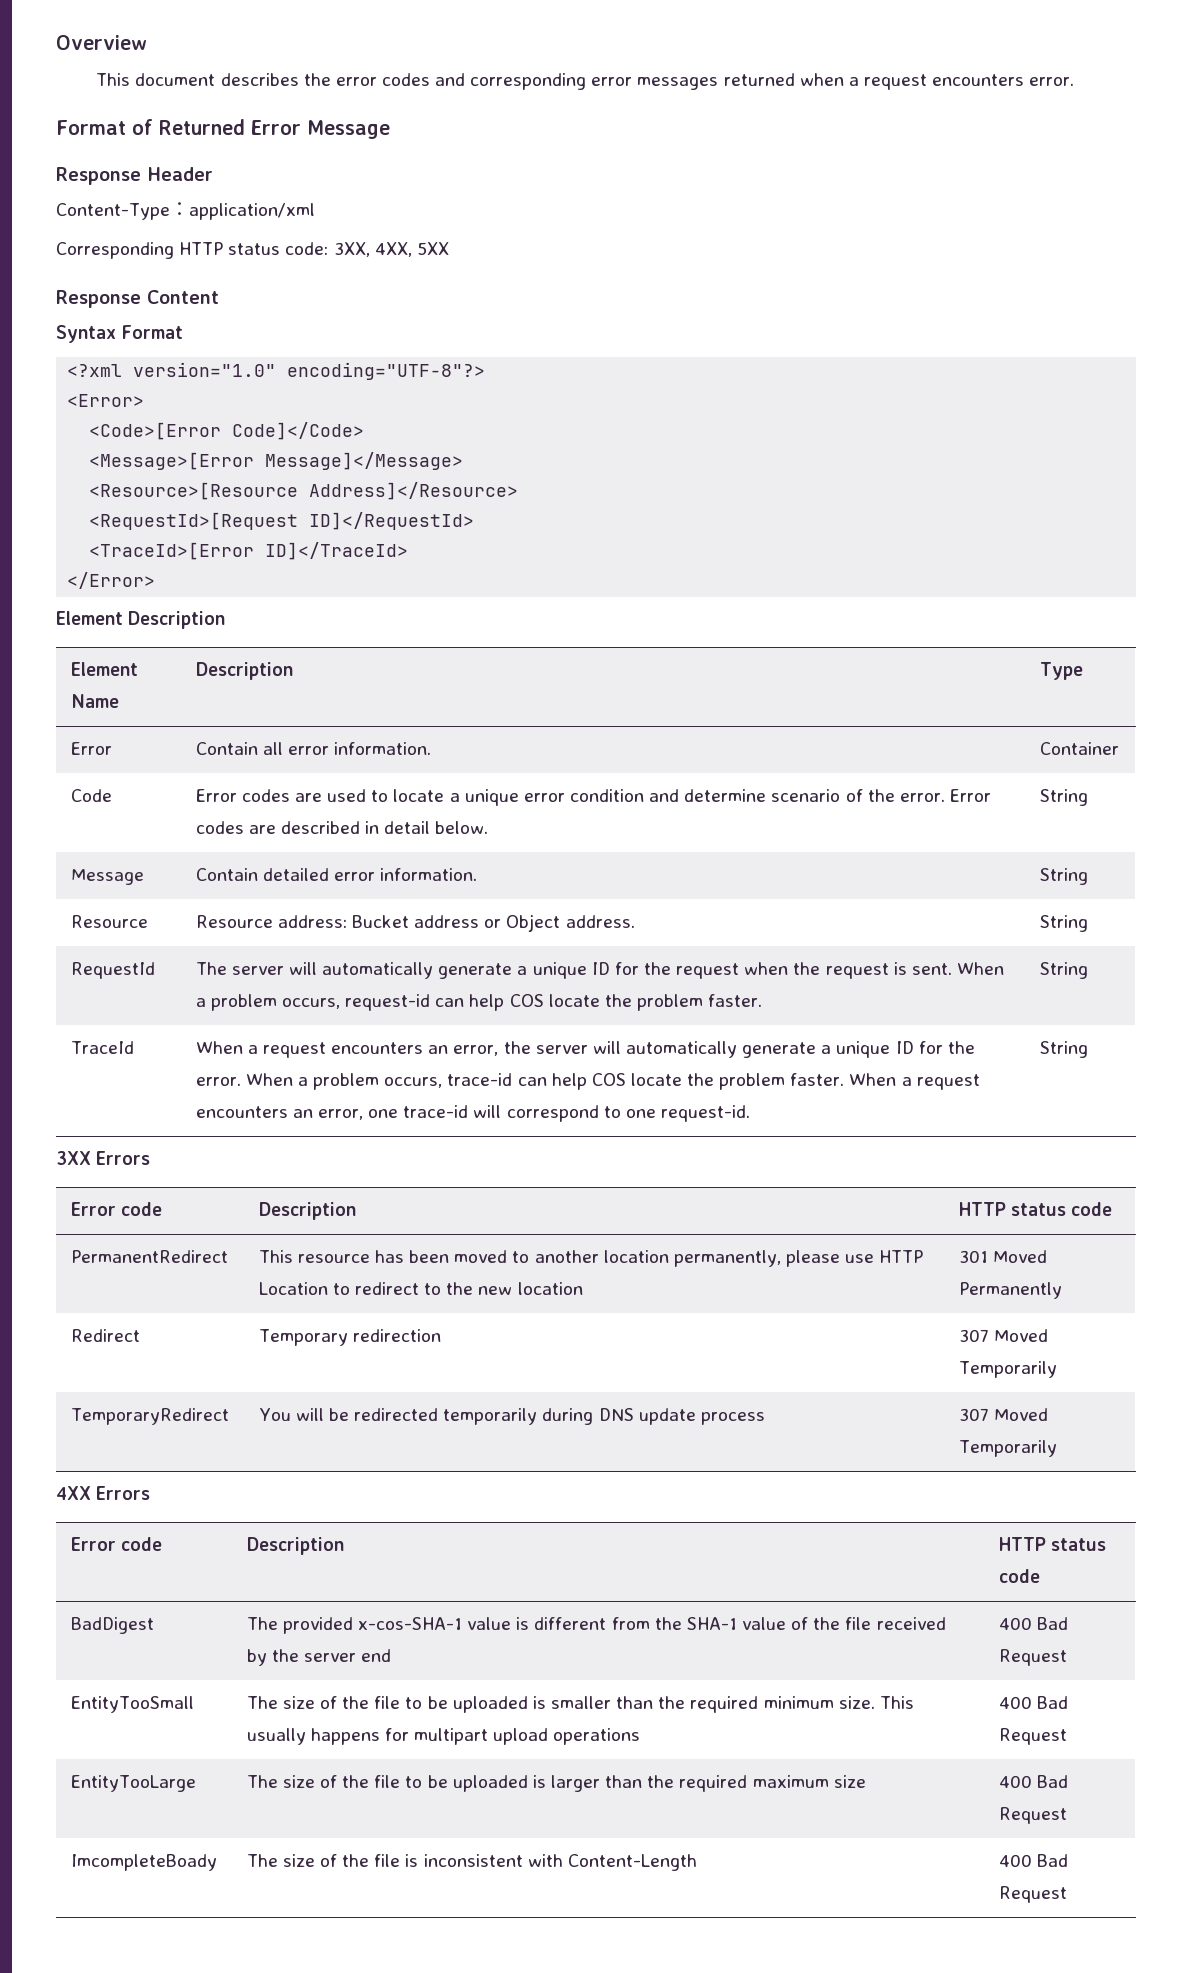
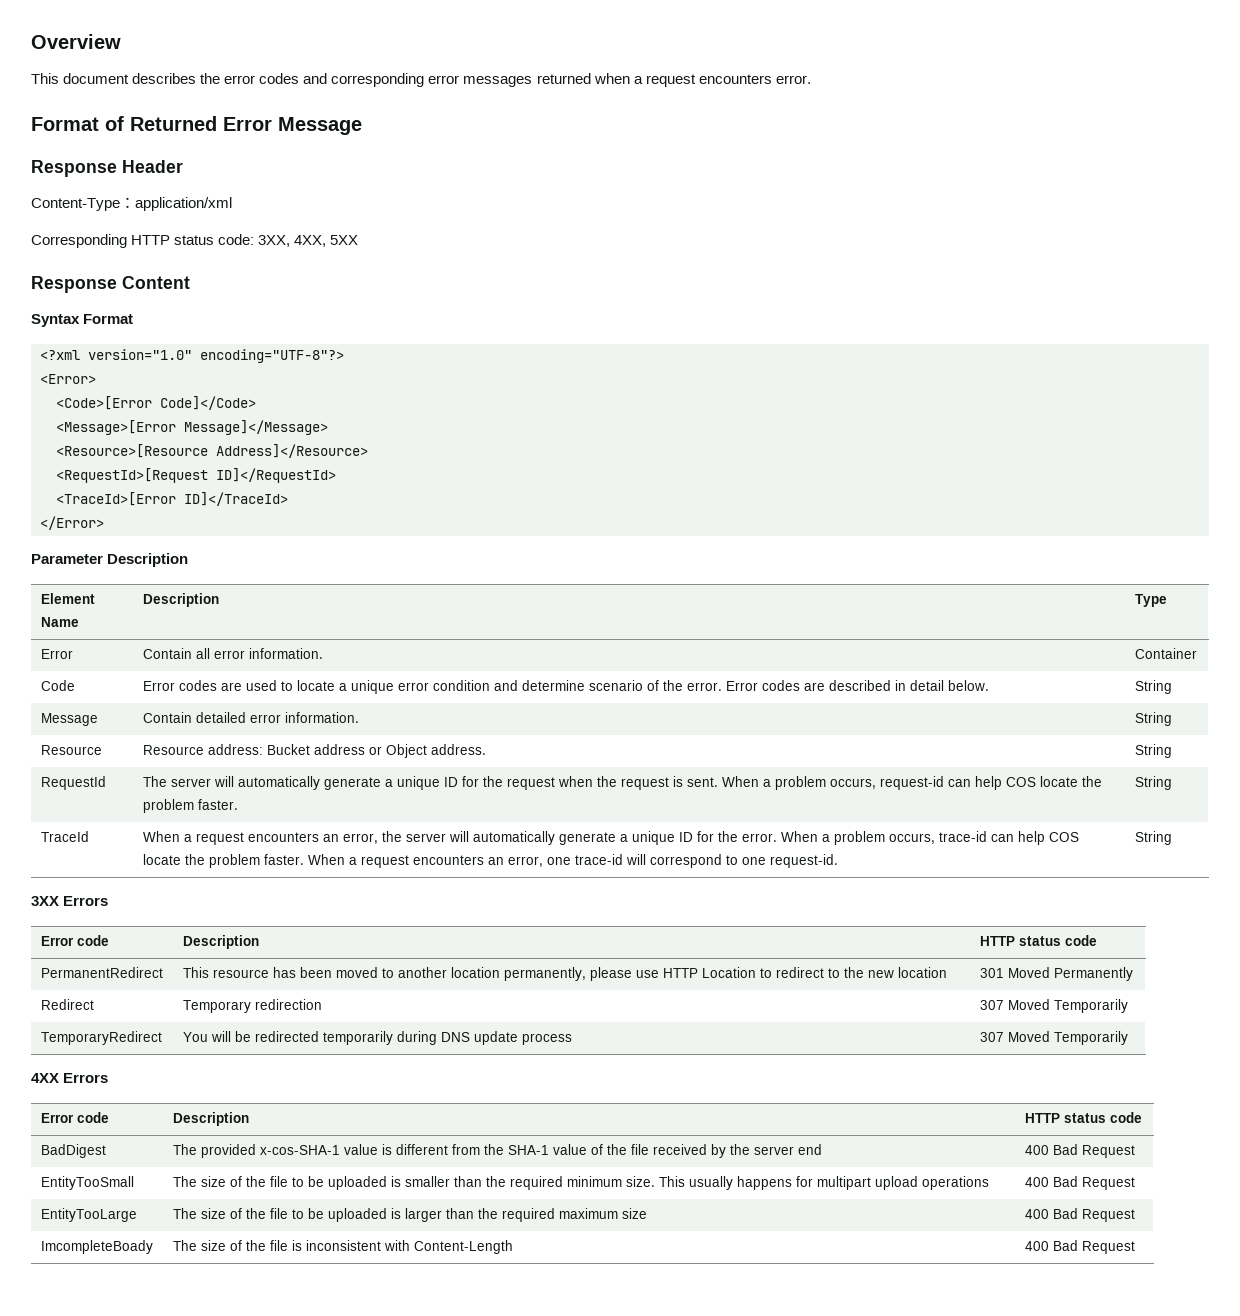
[56,611,123,625] Element -> [31,554,103,564] Parameter

